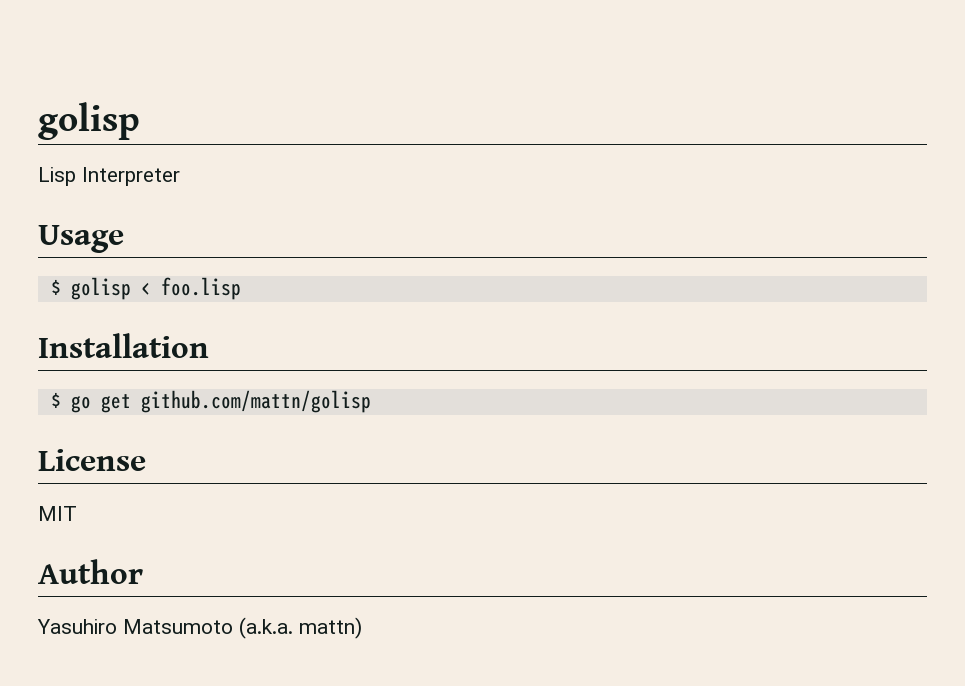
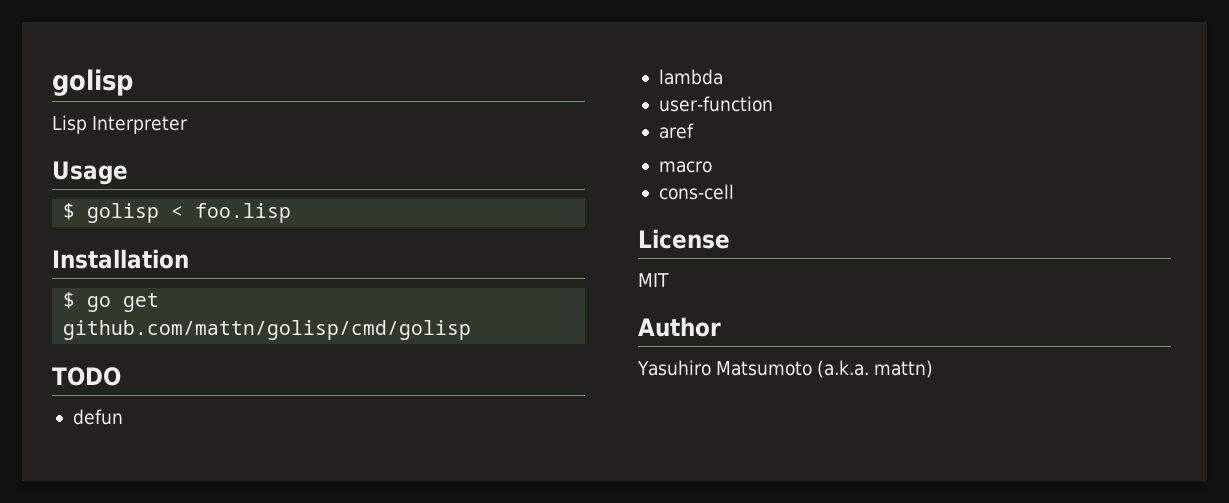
[140,390,371,413] github.com/mattn/golisp -> [63,320,472,340] [52,367,121,386] [72,409,123,425] [658,69,723,85] [658,96,773,112] [658,123,694,139] [658,161,712,173] [658,184,734,200] github.com/mattn/golisp/cmd/golisp // TODO // defun // lambda // user-function // aref // macro // cons-cell

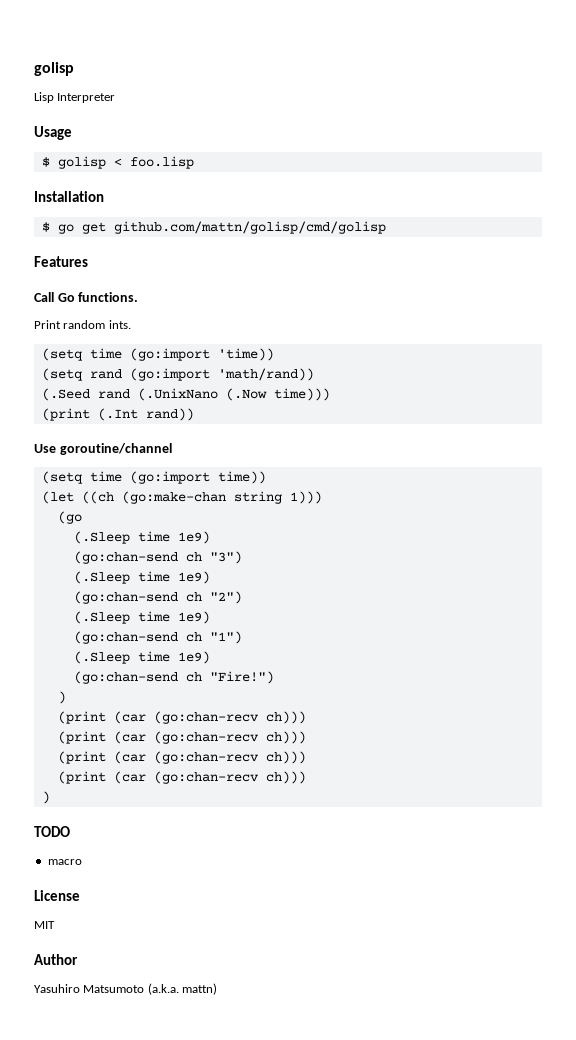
[52,367,121,386] [72,409,123,425] [658,69,723,85] [658,96,773,112] [658,123,694,139] TODO // defun // lambda // user-function // aref -> [34,256,88,267] [34,292,139,302] [34,320,131,329] [41,348,274,361] [41,368,314,381] [41,388,330,401] [41,408,194,421] [34,443,172,455] [41,471,266,484] [41,491,322,504] [57,511,82,524] [73,531,210,544] [73,551,242,564] [73,571,210,584] [73,591,242,604] [73,611,210,624] [73,631,242,644] [73,651,210,664] [73,671,274,684] [57,691,66,704] [57,711,306,724] [57,731,306,744] [57,751,306,764] [57,771,306,784] [41,791,50,804] [34,826,70,837] Features // Call Go functions. // Print random ints. // (setq time (go:import 'time)) // (setq rand (go:import 'math/rand)) // (.Seed rand (.UnixNano (.Now time))) // (print (.Int rand)) // Use goroutine/channel // (setq time (go:import time)) // (let ((ch (go:make-chan string 1))) // (go // (.Sleep time 1e9) // (go:chan-send ch "3") // (.Sleep time 1e9) // (go:chan-send ch "2") // (.Sleep time 1e9) // (go:chan-send ch "1") // (.Sleep time 1e9) // (go:chan-send ch "Fire!") // ) // (print (car (go:chan-recv ch))) // (print (car (go:chan-recv ch))) // (print (car (go:chan-recv ch))) // (print (car (go:chan-recv ch))) // ) // TODO
[658,184,734,200] // cons-cell -> (82, 862) none

